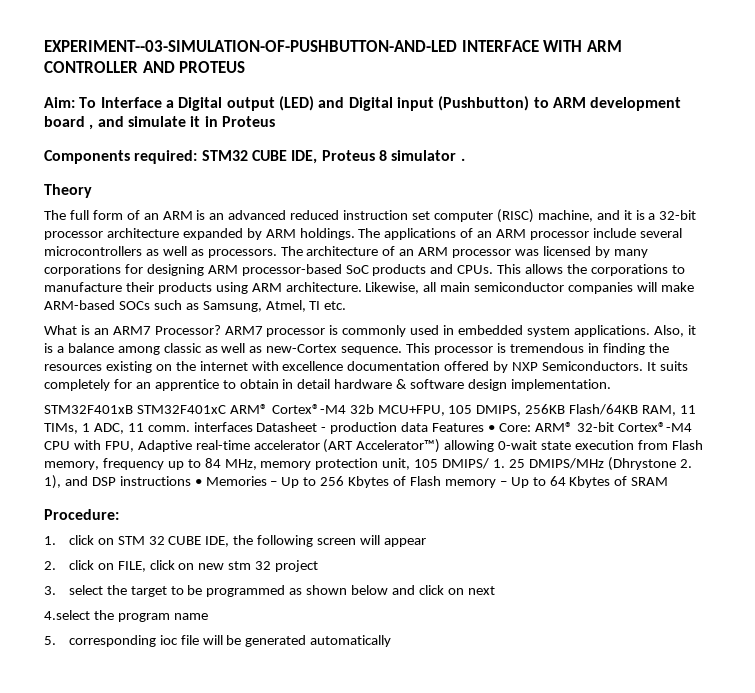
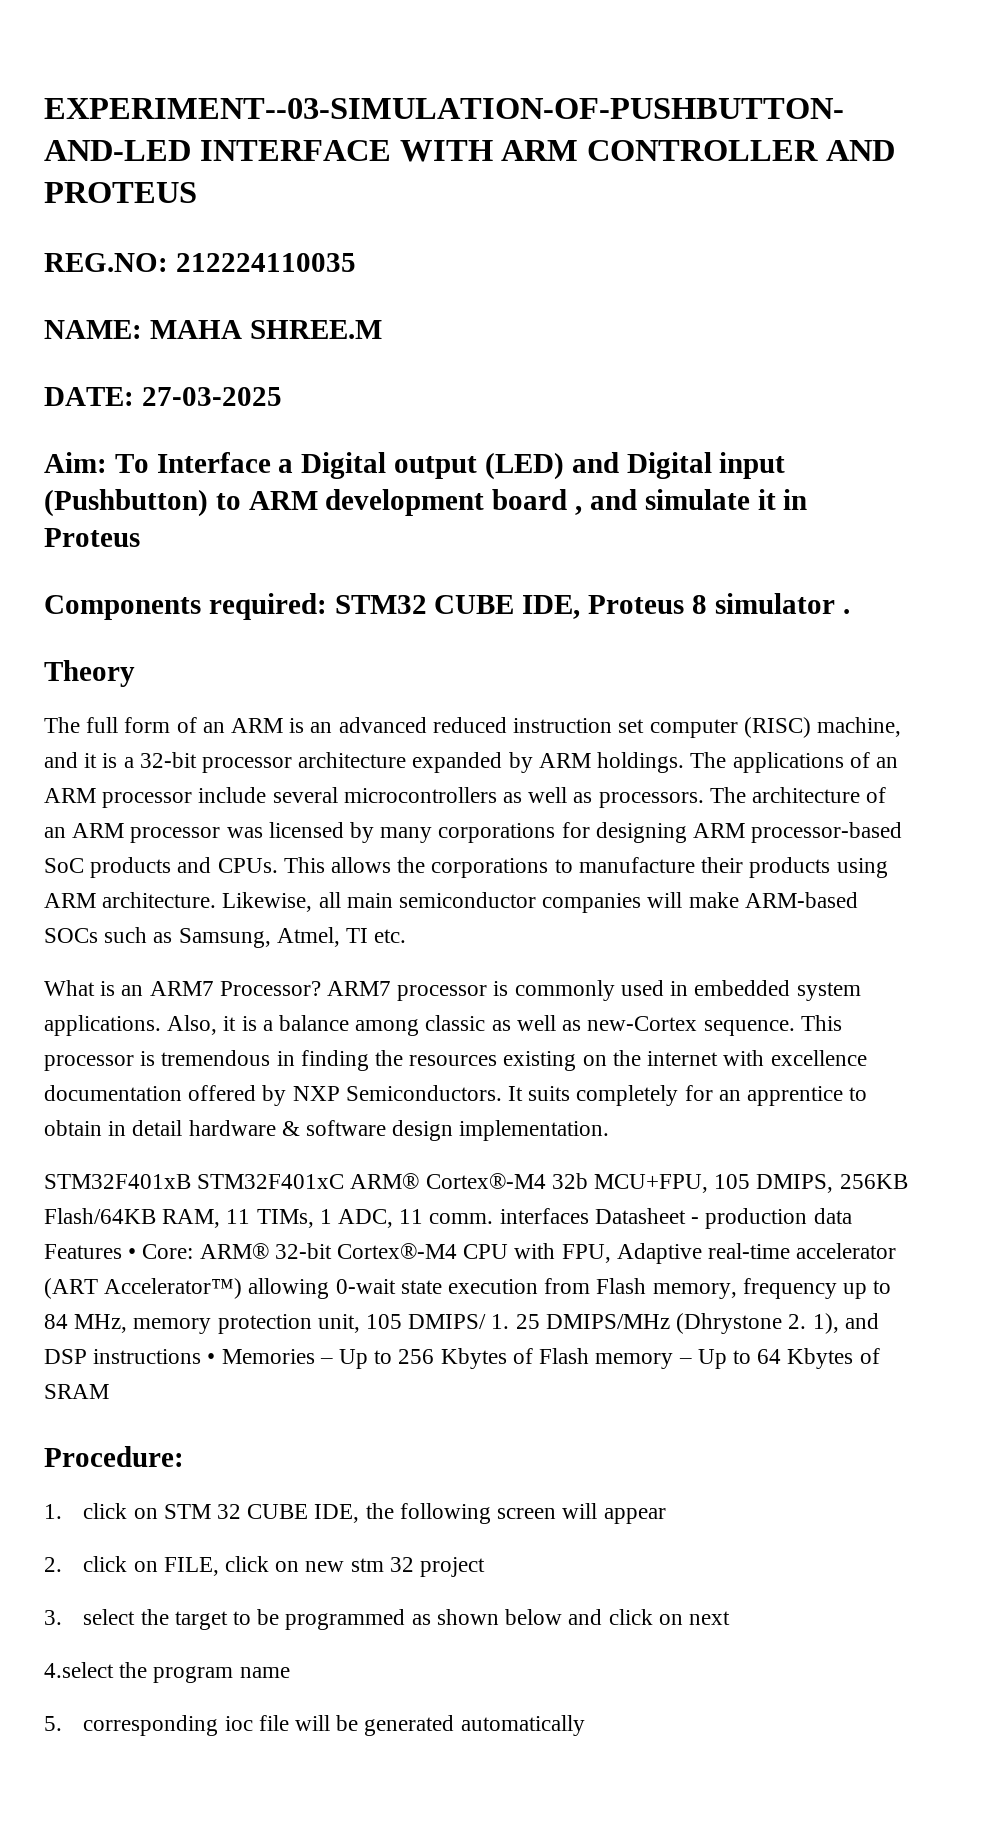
(246, 67) none -> [44,253,356,272] [44,320,382,339] [44,387,282,406] // REG.NO: 212224110035 // NAME: MAHA SHREE.M // DATE: 27-03-2025

